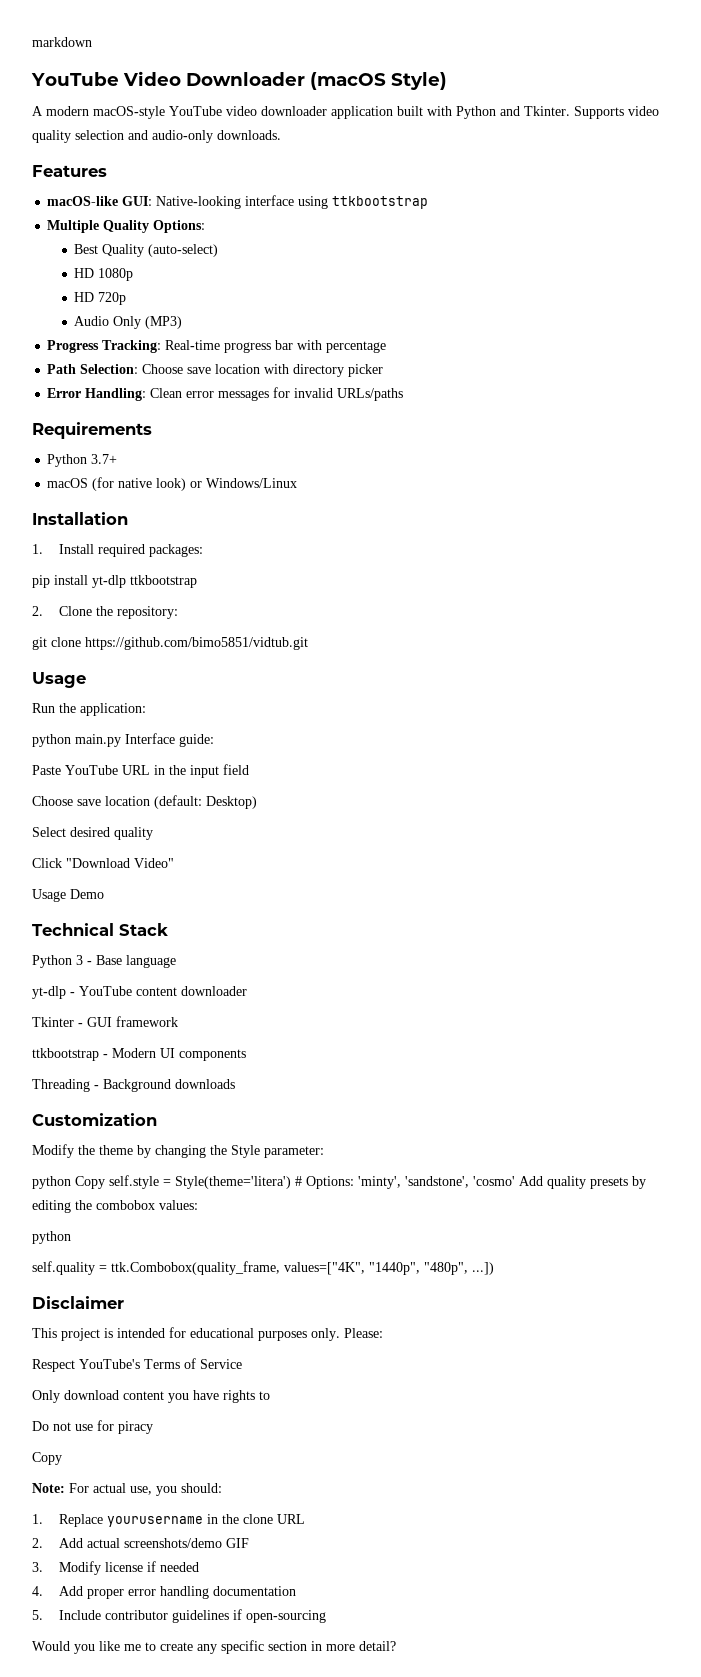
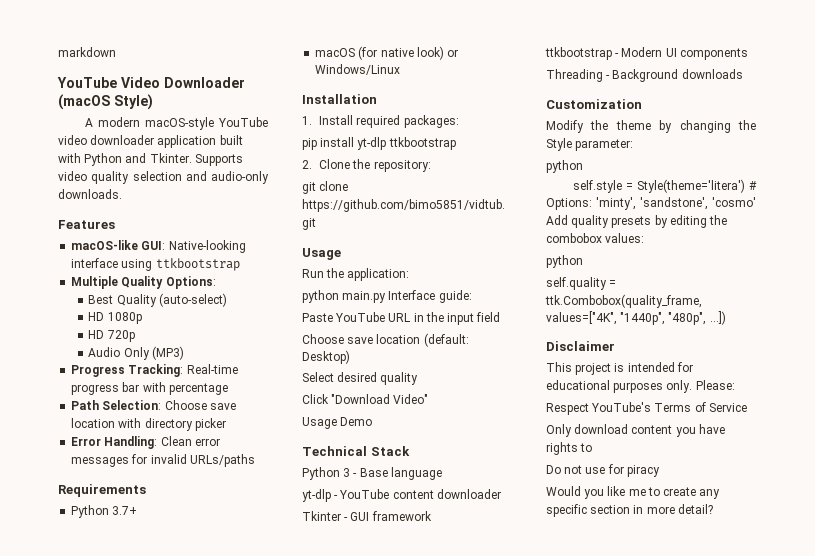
[75,1176,105,1189] Copy -> (583, 166) //
[32,1452,62,1465] [32,1483,222,1496] [32,1514,305,1527] [32,1538,249,1548] [32,1561,199,1575] [32,1586,296,1599] [32,1609,326,1623] // Copy // Note: For actual use, you should: // 1. Replace yourusername in the clone URL // 2. Add actual screenshots/demo GIF // 3. Modify license if needed // 4. Add proper error handling documentation // 5. Include contributor guidelines if open-sourcing -> (660, 471) none

